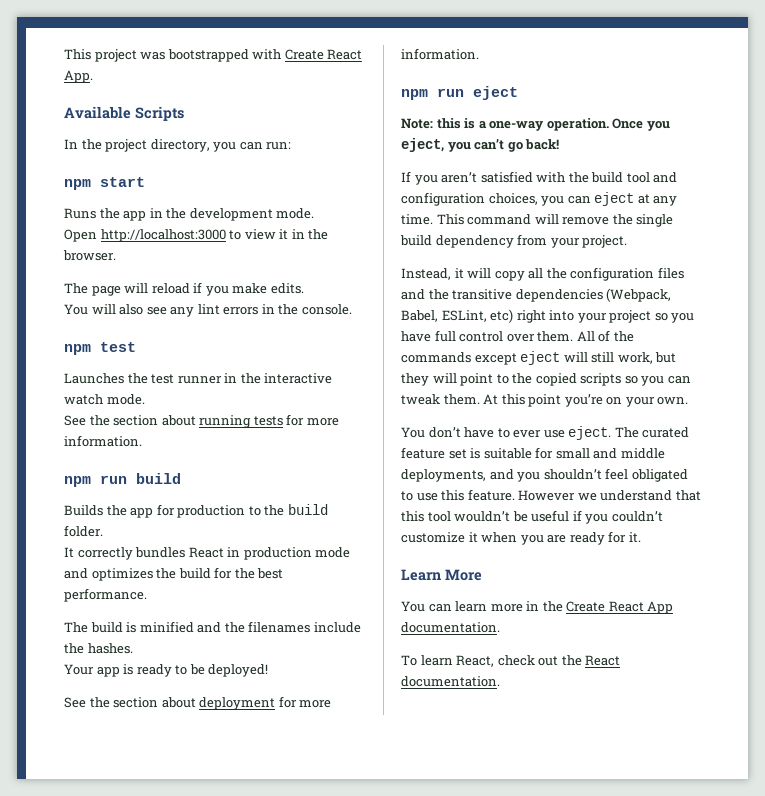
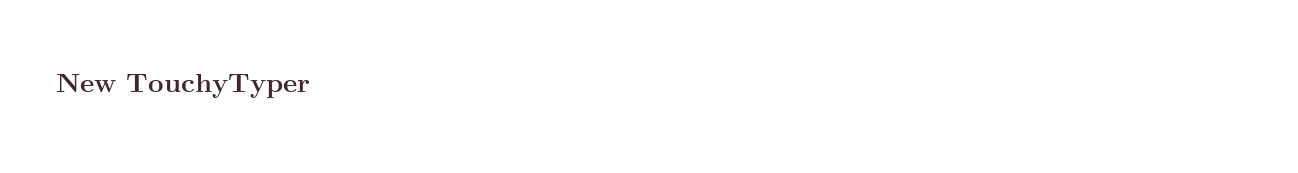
[64,49,363,62] [64,70,93,83] [64,106,184,121] [64,139,292,152] [64,177,145,190] [64,208,315,221] [64,229,329,242] [63,250,116,261] [64,282,304,296] [64,304,352,317] [64,342,136,355] [64,373,333,384] [64,394,145,405] [64,414,339,428] [64,435,142,447] [64,473,181,487] [64,504,328,518] [64,525,103,537] [64,547,351,560] [64,567,284,581] [64,588,147,602] [64,621,361,633] [64,643,133,654] [64,664,269,677] [64,696,332,710] [401,48,479,60] [401,86,518,100] [401,118,670,131] [401,138,560,152] [401,171,678,185] [401,192,678,206] [401,214,674,227] [400,234,628,248] [401,267,684,281] [401,288,672,302] [401,309,695,323] [401,330,634,342] [401,351,677,365] [401,373,691,386] [401,394,689,407] [401,426,690,440] [401,447,665,459] [401,468,688,482] [401,489,701,501] [401,510,663,524] [401,531,641,545] [401,569,482,581] [401,601,674,614] [401,622,500,633] [401,655,621,667] [401,676,500,687] This project was bootstrapped with Create React App. // Available Scripts // In the project directory, you can run: // npm start // Runs the app in the development mode. // Open http://localhost:3000 to view it in the browser. // The page will reload if you make edits. // You will also see any lint errors in the console. // npm test // Launches the test runner in the interactive watch mode. // See the section about running tests for more information. // npm run build // Builds the app for production to the build folder. // It correctly bundles React in production mode and optimizes the build for the best performance. // The build is minified and the filenames include the hashes. // Your app is ready to be deployed! // See the section about deployment for more information. // npm run eject // Note: this is a one-way operation. Once you eject, you can’t go back! // If you aren’t satisfied with the build tool and configuration choices, you can eject at any time. This command will remove the single build dependency from your project. // Instead, it will copy all the configuration files and the transitive dependencies (Webpack, Babel, ESLint, etc) right into your project so you have full control over them. All of the commands except eject will still work, but they will point to the copied scripts so you can tweak them. At this point you’re on your own. // You don’t have to ever use eject. The curated feature set is suitable for small and middle deployments, and you shouldn’t feel obligated to use this feature. However we understand that this tool wouldn’t be useful if you couldn’t customize it when you are ready for it. // Learn More // You can learn more in the Create React App documentation. // To learn React, check out the React documentation. -> [56,73,310,98] New TouchyTyper

